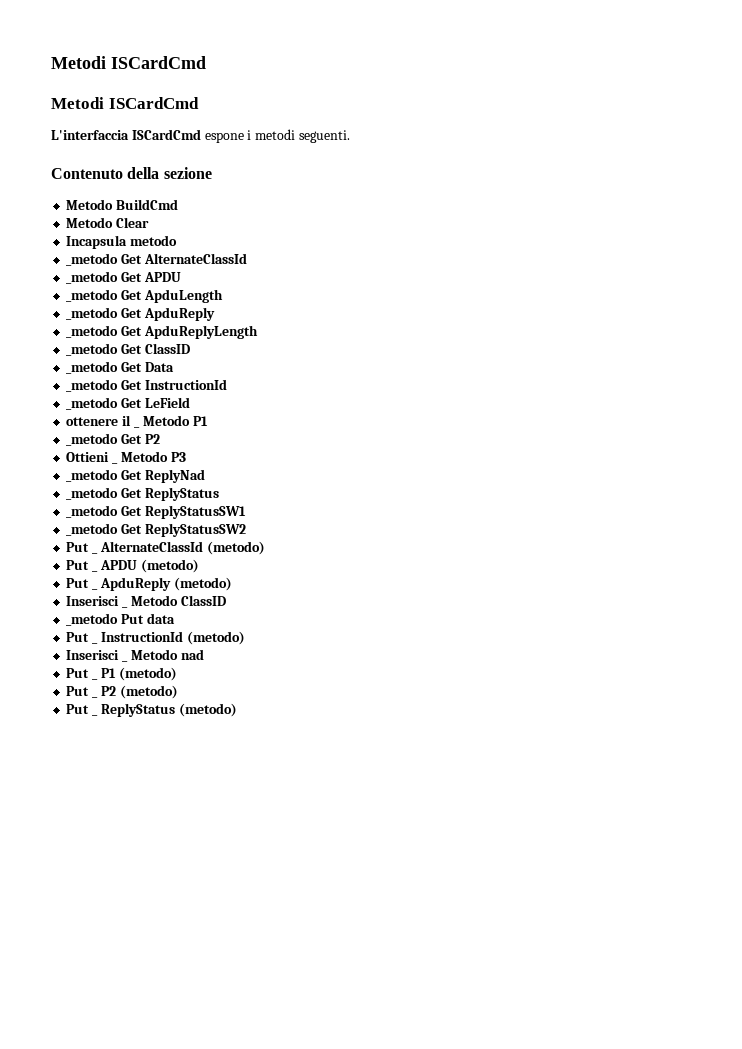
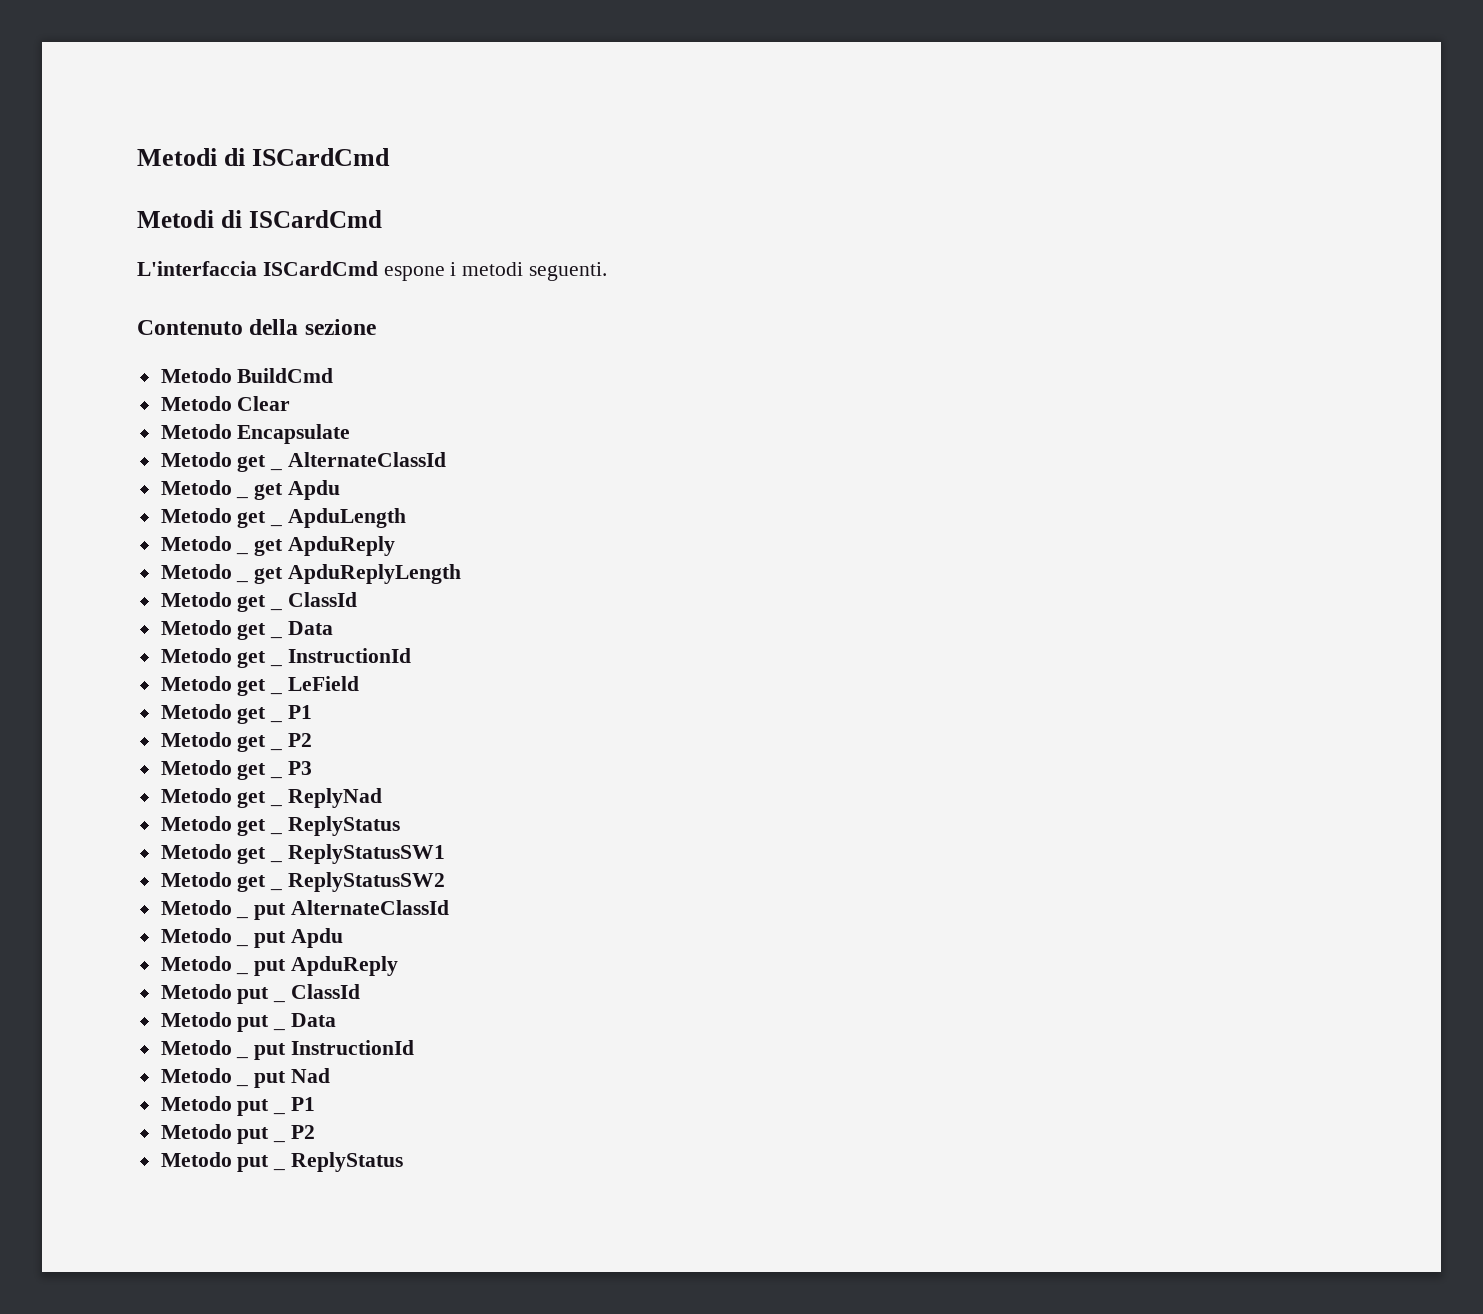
[51,56,106,69] Metodi -> [137,148,246,166] Metodi di
(104, 103) none -> [220,210,242,228] di
[66,235,178,249] [66,253,247,266] [66,271,181,284] [66,289,223,303] [66,307,215,321] [66,325,258,339] [66,343,190,356] [66,361,174,374] [66,379,227,392] [66,397,190,410] [66,415,132,426] [133,426,140,428] [142,415,208,426] [66,433,160,446] [66,452,110,462] [112,462,119,464] [120,451,186,462] [66,469,205,483] [66,487,219,501] [66,505,246,519] [66,523,246,537] [66,542,90,552] [92,552,99,554] [99,541,265,555] [66,560,90,570] [92,570,99,572] [99,559,199,573] [66,578,90,588] [92,577,232,591] [66,596,120,606] [122,606,129,608] [130,595,226,606] [66,613,175,626] [66,632,90,642] [92,642,99,644] [100,631,245,645] [66,650,120,660] [122,660,129,662] [130,649,204,660] [66,668,90,678] [92,678,99,680] [100,667,177,681] [66,686,90,696] [92,696,99,698] [100,685,178,699] [66,704,90,714] [92,703,237,717] Incapsula metodo // _metodo Get AlternateClassId // _metodo Get APDU // _metodo Get ApduLength // _metodo Get ApduReply // _metodo Get ApduReplyLength // _metodo Get ClassID // _metodo Get Data // _metodo Get InstructionId // _metodo Get LeField // ottenere il _ Metodo P1 // _metodo Get P2 // Ottieni _ Metodo P3 // _metodo Get ReplyNad // _metodo Get ReplyStatus // _metodo Get ReplyStatusSW1 // _metodo Get ReplyStatusSW2 // Put _ AlternateClassId (metodo) // Put _ APDU (metodo) // Put _ ApduReply (metodo) // Inserisci _ Metodo ClassID // _metodo Put data // Put _ InstructionId (metodo) // Inserisci _ Metodo nad // Put _ P1 (metodo) // Put _ P2 (metodo) // Put _ ReplyStatus (metodo) -> [160,424,351,444] [160,452,283,472] [288,452,447,467] [160,480,232,495] [236,480,341,500] [160,508,407,528] [160,536,232,551] [236,536,396,556] [160,564,232,579] [236,564,462,584] [160,592,283,612] [288,592,358,607] [160,620,283,640] [288,621,334,635] [160,648,283,668] [288,648,412,663] [160,676,283,696] [288,676,360,691] [160,704,283,724] [288,705,313,719] [160,732,283,752] [288,733,313,747] [160,760,283,780] [288,761,313,775] [160,788,383,808] [160,816,401,836] [160,844,446,864] [160,872,446,892] [160,900,232,915] [236,900,450,920] [160,928,232,943] [236,928,344,948] [160,956,232,971] [236,956,399,976] [160,984,286,1004] [291,984,361,999] [160,1012,286,1032] [291,1013,337,1027] [160,1040,232,1055] [236,1040,415,1060] [160,1068,232,1083] [236,1068,331,1088] [160,1096,286,1116] [291,1097,316,1111] [160,1124,286,1144] [291,1125,316,1139] [160,1152,404,1172] Metodo Encapsulate // Metodo get _ AlternateClassId // Metodo _ get Apdu // Metodo get _ ApduLength // Metodo _ get ApduReply // Metodo _ get ApduReplyLength // Metodo get _ ClassId // Metodo get _ Data // Metodo get _ InstructionId // Metodo get _ LeField // Metodo get _ P1 // Metodo get _ P2 // Metodo get _ P3 // Metodo get _ ReplyNad // Metodo get _ ReplyStatus // Metodo get _ ReplyStatusSW1 // Metodo get _ ReplyStatusSW2 // Metodo _ put AlternateClassId // Metodo _ put Apdu // Metodo _ put ApduReply // Metodo put _ ClassId // Metodo put _ Data // Metodo _ put InstructionId // Metodo _ put Nad // Metodo put _ P1 // Metodo put _ P2 // Metodo put _ ReplyStatus

